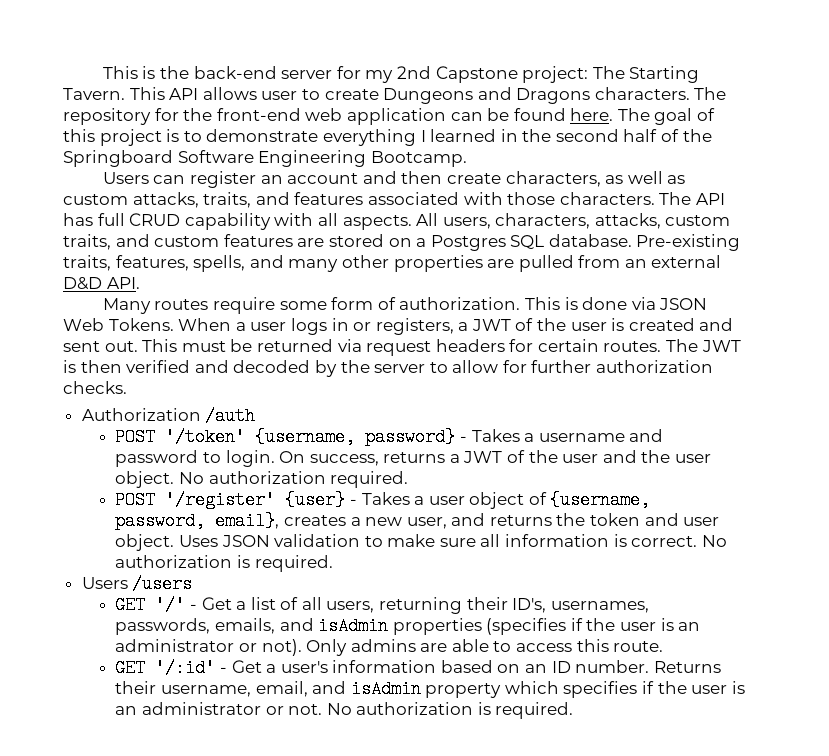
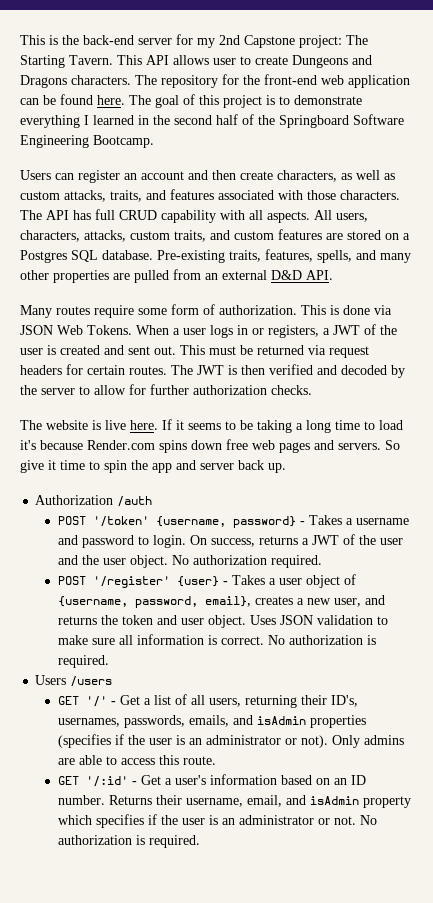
(127, 387) none -> [20,419,403,433] [20,439,400,453] [20,460,286,473] // The website is live here. If it seems to be taking a long time to load it's because Render.com spins down free web pages and servers. So give it time to spin the app and server back up.

